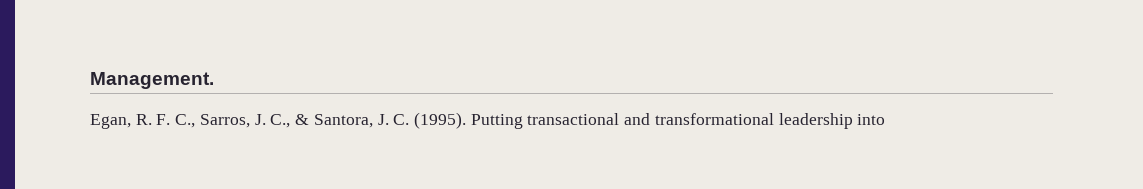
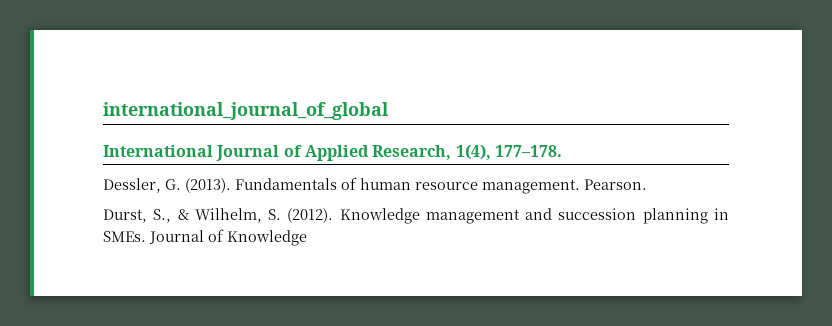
[90,72,214,89] [90,112,886,129] Management. // Egan, R. F. C., Sarros, J. C., & Santora, J. C. (1995). Putting transactional and transformational leadership into -> [103,102,389,120] [103,144,562,161] [103,177,647,194] [103,208,729,224] [103,229,307,246] international_journal_of_global // International Journal of Applied Research, 1(4), 177–178. // Dessler, G. (2013). Fundamentals of human resource management. Pearson. // Durst, S., & Wilhelm, S. (2012). Knowledge management and succession planning in SMEs. Journal of Knowledge

